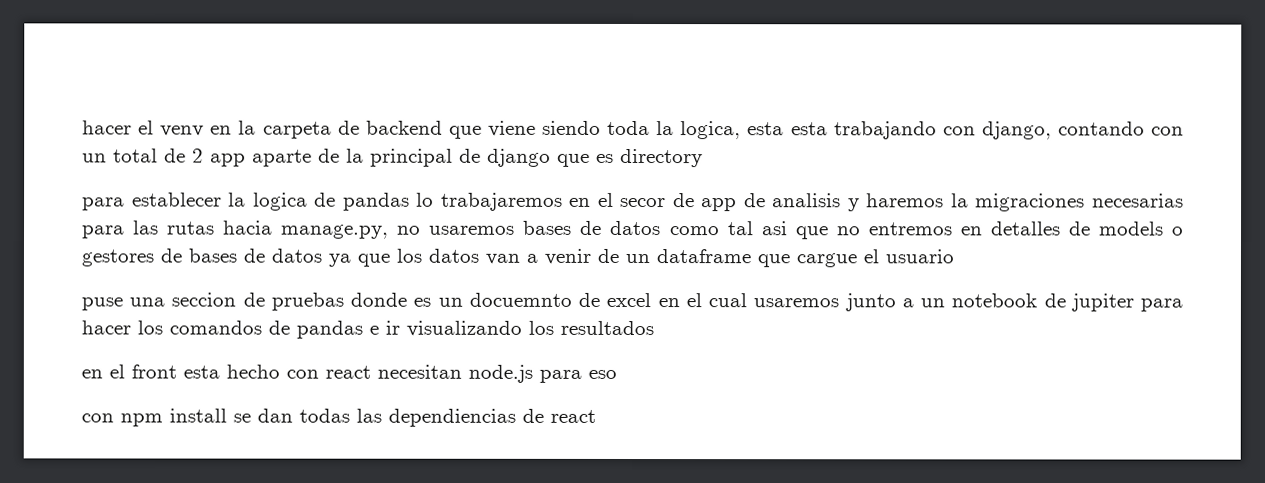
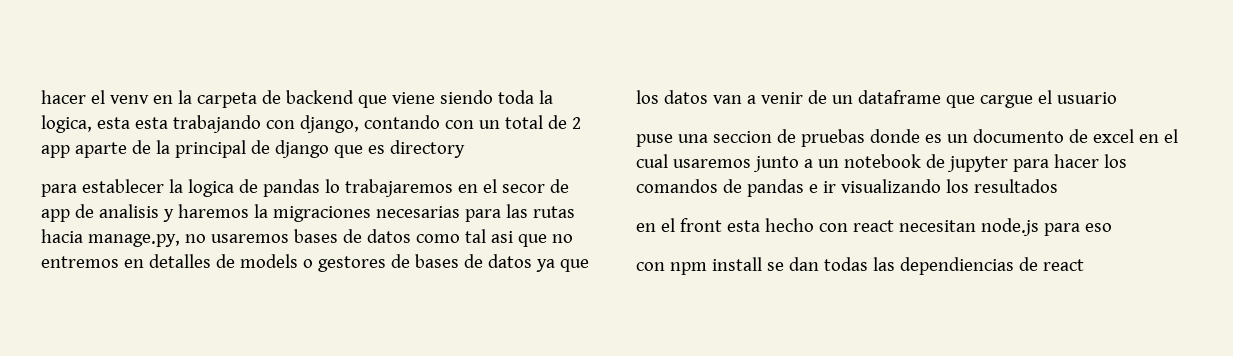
[468,292,572,307] docuemnto -> [972,129,1064,143] documento
[1070,293,1134,312] jupiter -> [946,156,1008,172] jupyter

